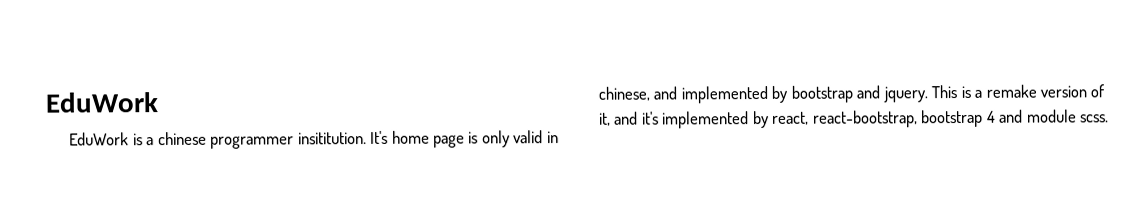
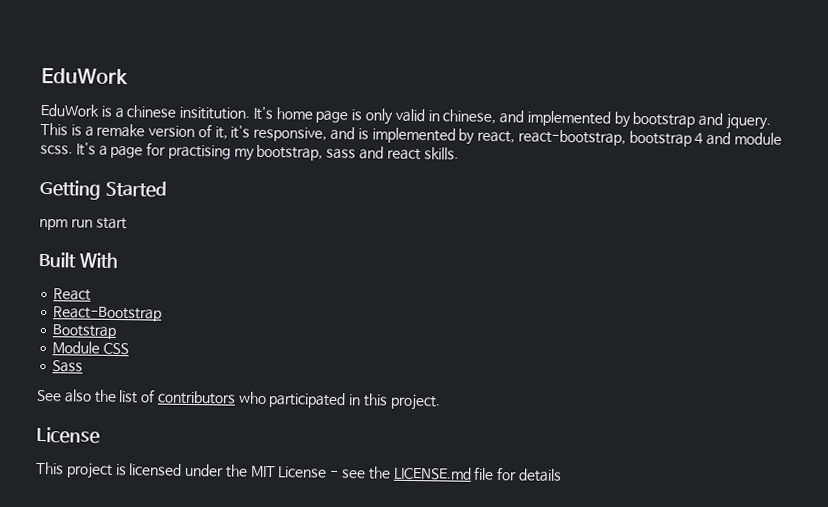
[210,135,295,149] programmer -> (177, 111) none
[614,111,659,125] and it's -> [230,125,369,142] it's responsive, and is
(1110, 118) none -> [75,142,459,161] [39,179,167,200] [39,217,127,231] [38,251,118,269] [53,288,92,301] [53,306,163,322] [52,324,118,340] [52,341,130,355] [52,360,84,373] [36,389,441,411] [36,426,100,444] [36,461,562,482] It's a page for practising my bootstrap, sass and react skills. // Getting Started // npm run start // Built With // React // React-Bootstrap // Bootstrap // Module CSS // Sass // See also the list of contributors who participated in this project. // License // This project is licensed under the MIT License - see the LICENSE.md file for details

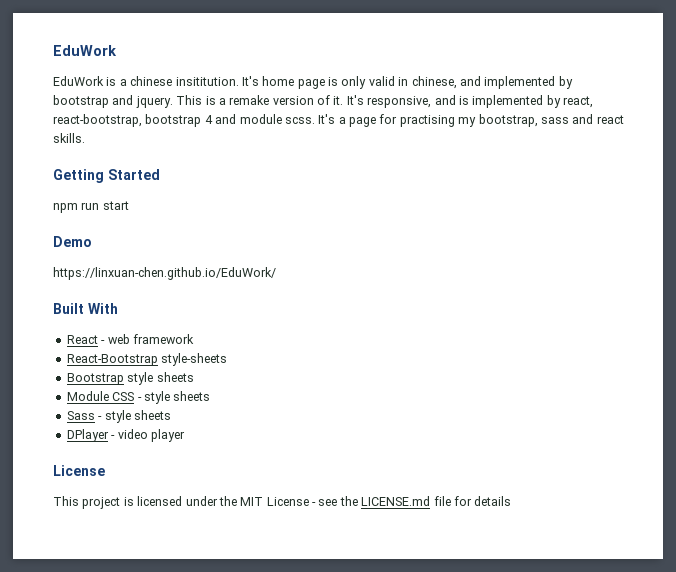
[214,125,251,140] it, it's -> [333,95,364,105] it. It's
(127, 223) none -> [53,236,92,247] [53,267,276,280] // Demo // https://linxuan-chen.github.io/EduWork/
(92, 294) none -> [101,334,194,344] - web framework
(163, 314) none -> [161,353,228,366] style-sheets
(118, 332) none -> [127,372,194,385] style sheets
[52,360,84,373] [36,389,441,411] // Sass // See also the list of contributors who participated in this project. -> [137,391,211,404] [66,410,171,423] [66,429,185,442] - style sheets // Sass - style sheets // DPlayer - video player

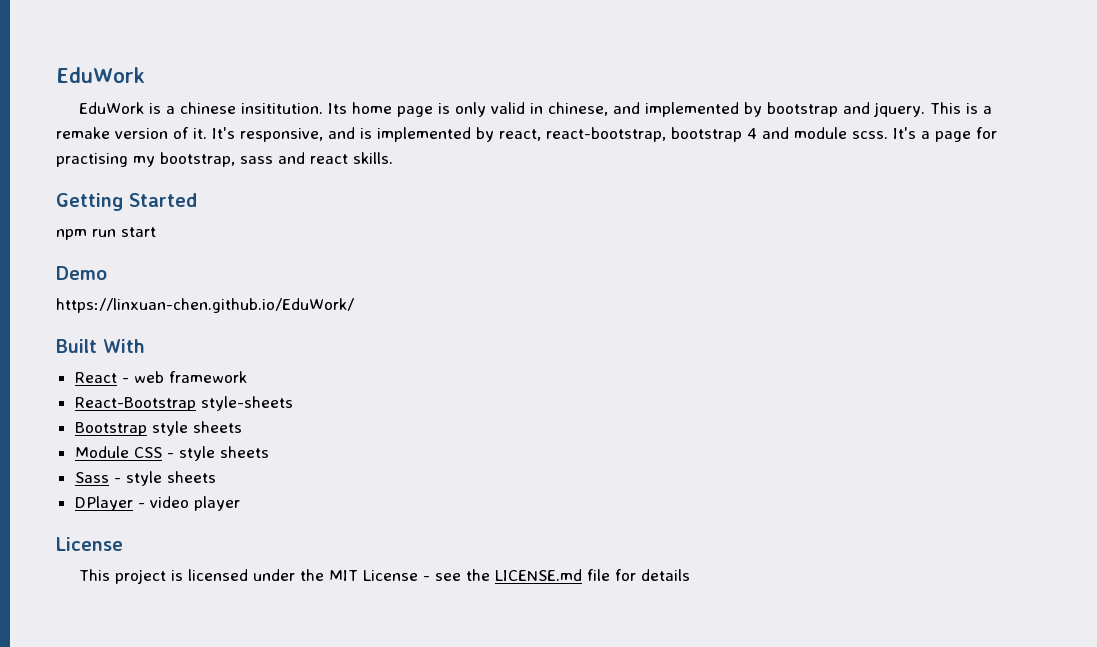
[241,76,259,86] It's -> [327,103,347,114] Its

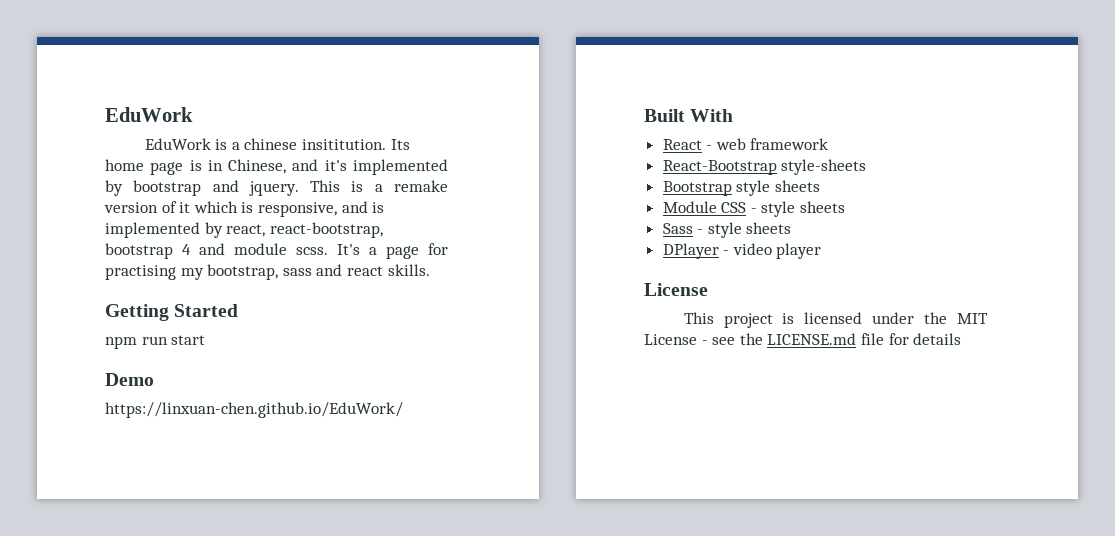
[454,102,640,117] only valid in chinese, and -> [207,159,347,174] in Chinese, and it's
[193,127,235,139] it. It's -> [179,201,254,213] it which is

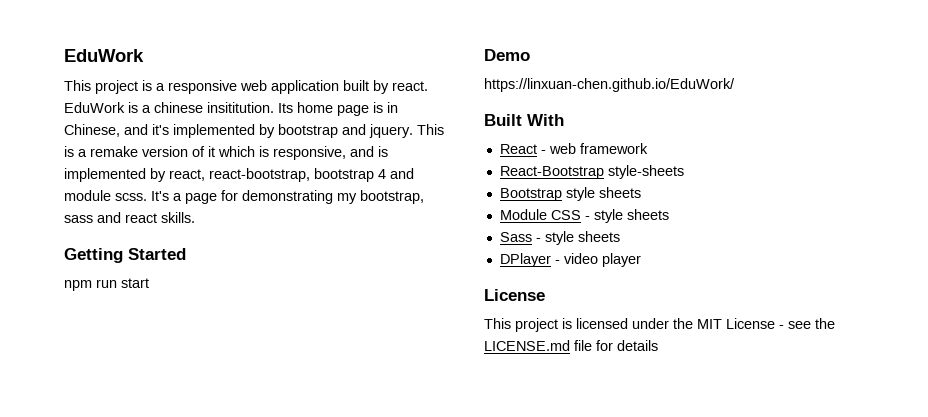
(193, 114) none -> [64,80,428,94] This project is a responsive web application built by react.
[105,265,176,280] practising -> [242,190,333,204] demonstrating

